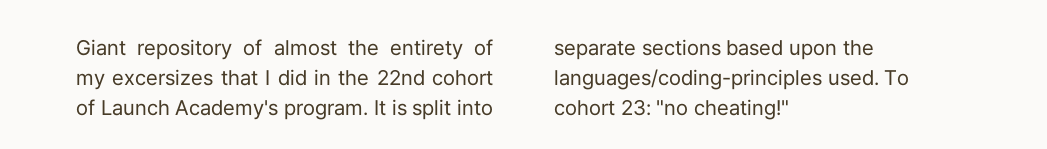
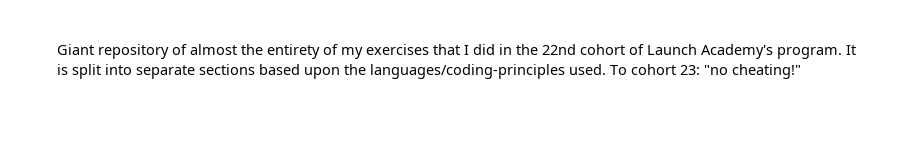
[112,69,214,86] excersizes -> [366,44,429,55] exercises

